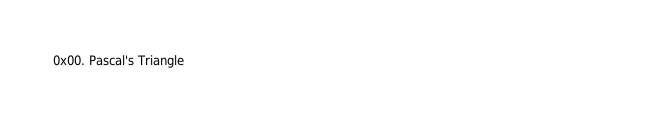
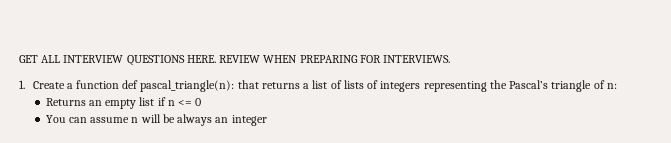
[53,55,184,68] 0x00. Pascal's Triangle -> [19,55,451,66] [19,80,617,92] [45,97,202,109] [45,114,267,126] GET ALL INTERVIEW QUESTIONS HERE. REVIEW WHEN PREPARING FOR INTERVIEWS. // 1. Create a function def pascal_triangle(n): that returns a list of lists of integers representing the Pascal’s triangle of n: // Returns an empty list if n <= 0 // You can assume n will be always an integer

